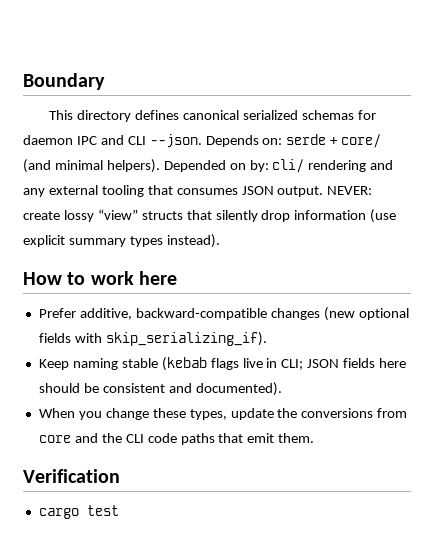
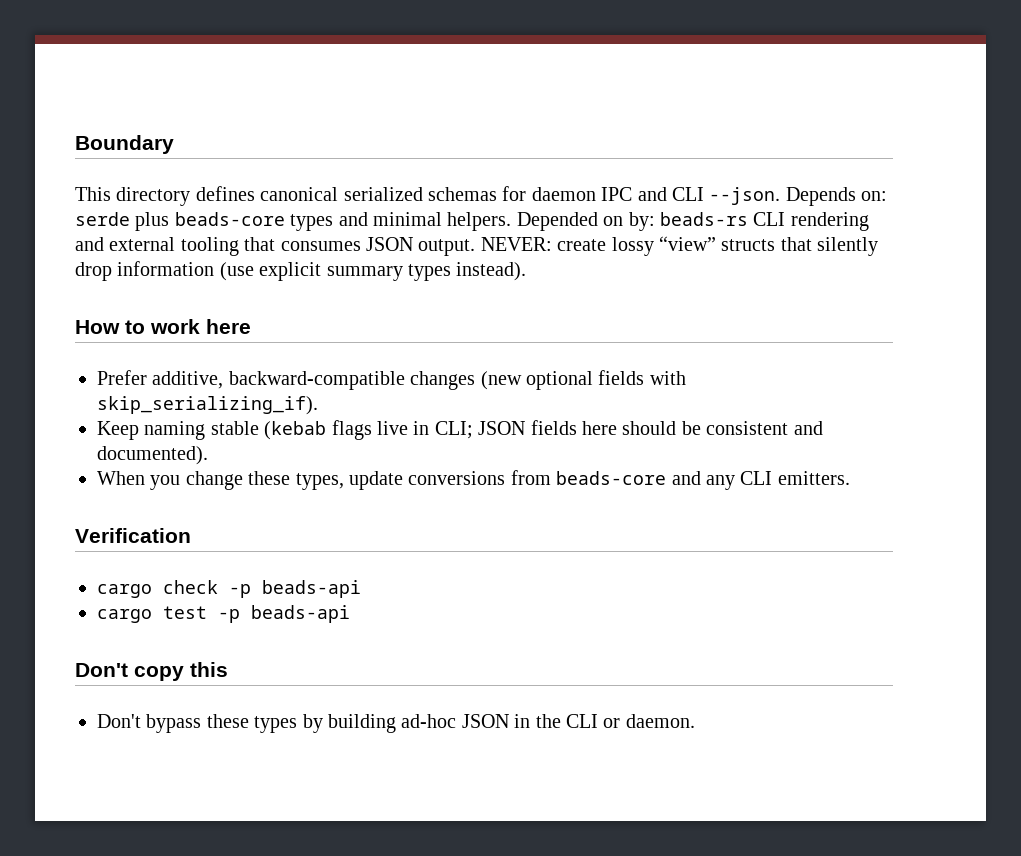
[330,134,382,148] [23,159,160,173] + core/ (and minimal helpers). -> [135,212,512,231] plus beads-core types and minimal helpers.
[272,159,305,173] cli/ -> [659,212,786,226] beads-rs CLI
[23,188,45,197] any -> (104, 244) none
[277,408,298,418] the -> (403, 480) none
[38,433,315,445] [23,469,120,483] [38,505,119,519] core and the CLI code paths that emit them. // Verification // cargo test -> [556,471,850,490] [75,528,191,543] [97,580,361,598] [97,605,350,623] [75,662,228,681] [97,714,695,733] beads-core and any CLI emitters. // Verification // cargo check -p beads-api // cargo test -p beads-api // Don't copy this // Don't bypass these types by building ad-hoc JSON in the CLI or daemon.

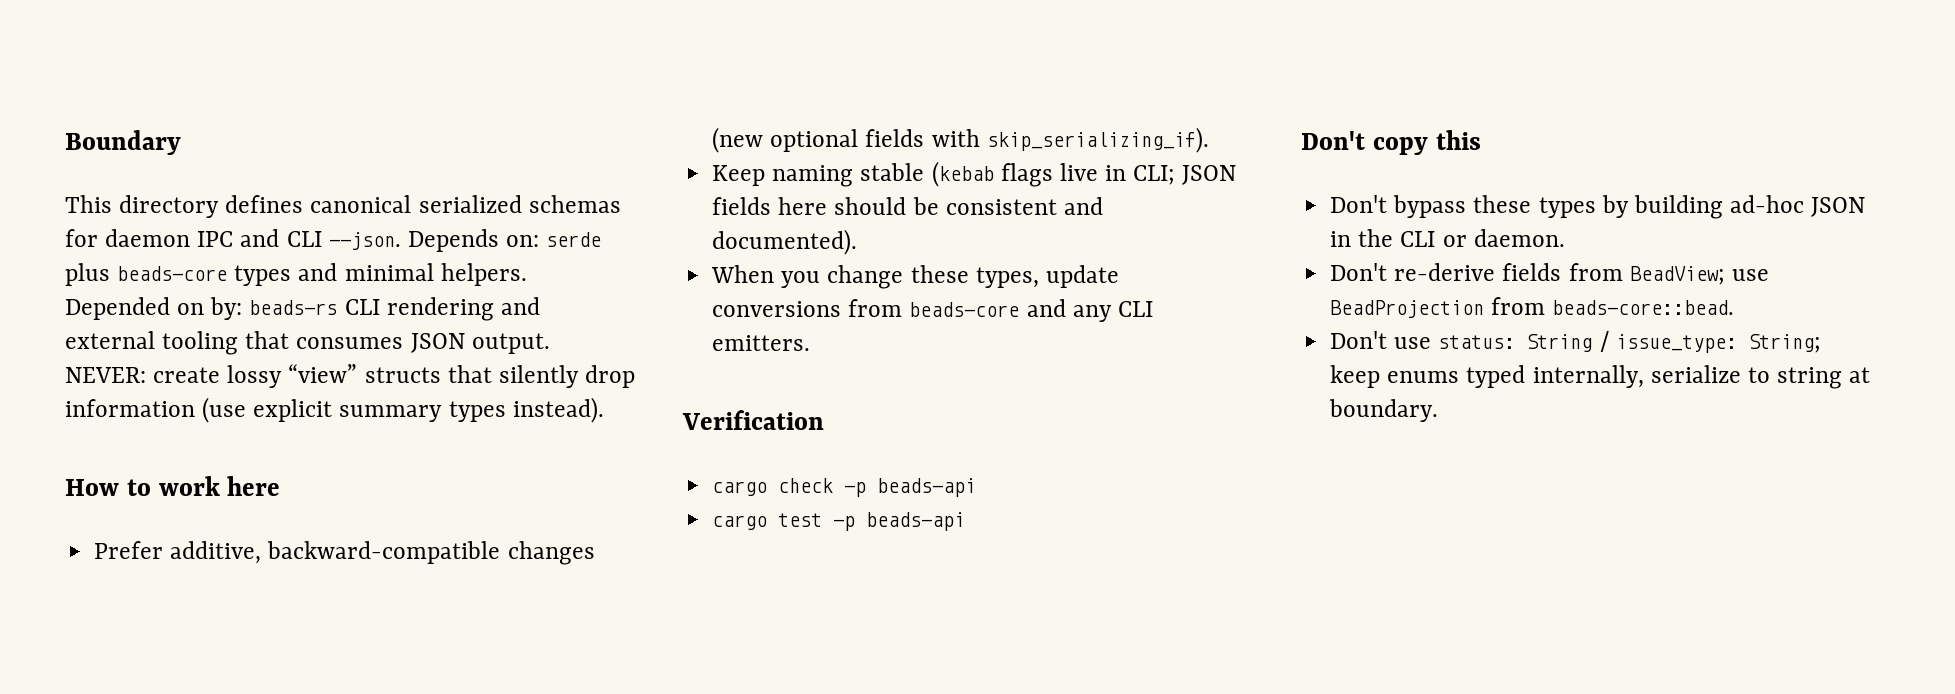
(695, 721) none -> [1330,263,1769,285] [1330,297,1735,318] [1330,331,1821,353] [1330,365,1871,389] [1329,399,1439,422] // Don't re-derive fields from BeadView; use BeadProjection from beads-core::bead. // Don't use status: String / issue_type: String; keep enums typed internally, serialize to string at boundary.

